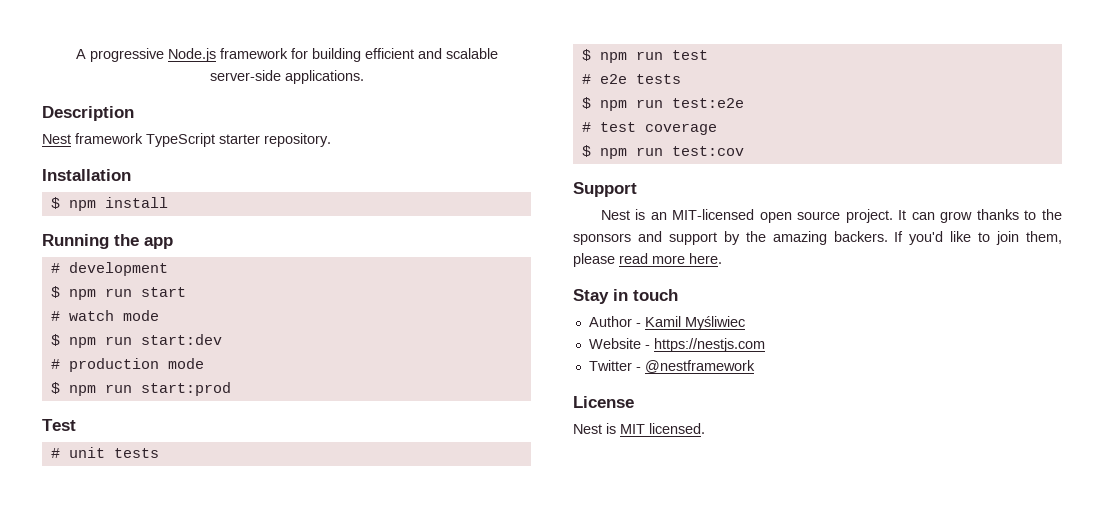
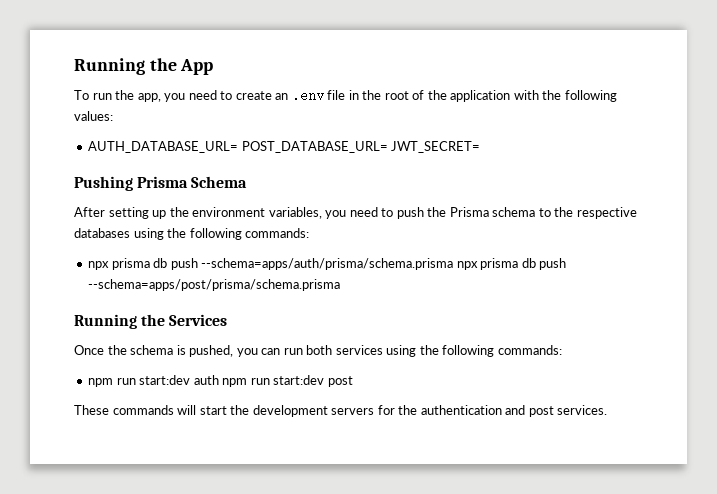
[75,48,498,62] [209,70,364,84] [42,106,134,121] [42,133,331,147] [42,169,131,181] [50,197,168,211] [42,234,173,249] [50,262,168,276] [50,286,186,300] [50,310,159,321] [50,334,222,348] [50,358,204,372] [50,382,231,396] [42,419,76,431] [50,447,159,458] [581,49,708,63] [581,74,681,84] [581,97,744,111] [581,122,717,135] [581,145,744,159] [573,182,637,197] [600,209,1062,223] [573,231,1062,245] [573,253,722,267] [573,289,678,304] [588,316,745,330] [588,338,765,352] [588,360,755,373] [573,396,634,408] [573,423,705,434] A progressive Node.js framework for building efficient and scalable server-side applications. // Description // Nest framework TypeScript starter repository. // Installation // $ npm install // Running the app // # development // $ npm run start // # watch mode // $ npm run start:dev // # production mode // $ npm run start:prod // Test // # unit tests // $ npm run test // # e2e tests // $ npm run test:e2e // # test coverage // $ npm run test:cov // Support // Nest is an MIT-licensed open source project. It can grow thanks to the sponsors and support by the amazing backers. If you'd like to join them, please read more here. // Stay in touch // Author - Kamil Myśliwiec // Website - https://nestjs.com // Twitter - @nestframework // License // Nest is MIT licensed. -> [74,58,214,75] [74,89,617,102] [74,111,113,121] [88,141,481,153] [74,176,248,191] [74,207,637,219] [74,228,310,240] [88,258,567,270] [88,279,341,291] [74,314,228,329] [74,345,562,357] [88,375,353,387] [74,405,608,417] Running the App // To run the app, you need to create an .env file in the root of the application with the following values: // AUTH_DATABASE_URL= POST_DATABASE_URL= JWT_SECRET= // Pushing Prisma Schema // After setting up the environment variables, you need to push the Prisma schema to the respective databases using the following commands: // npx prisma db push --schema=apps/auth/prisma/schema.prisma npx prisma db push --schema=apps/post/prisma/schema.prisma // Running the Services // Once the schema is pushed, you can run both services using the following commands: // npm run start:dev auth npm run start:dev post // These commands will start the development servers for the authentication and post services.

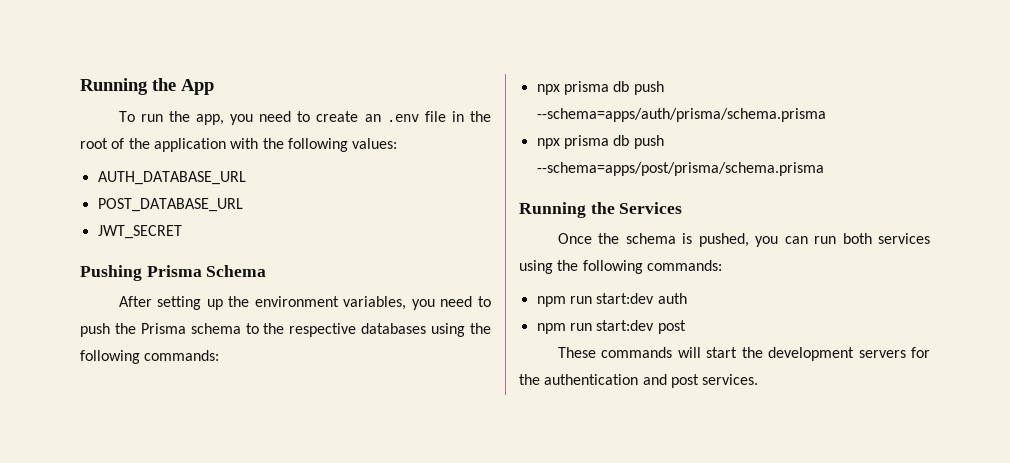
[88,141,481,153] AUTH_DATABASE_URL= POST_DATABASE_URL= JWT_SECRET= -> [97,171,246,185] [97,198,243,212] [97,225,182,239] AUTH_DATABASE_URL // POST_DATABASE_URL // JWT_SECRET
(454, 264) none -> (826, 115) //
(219, 380) none -> (687, 298) //

